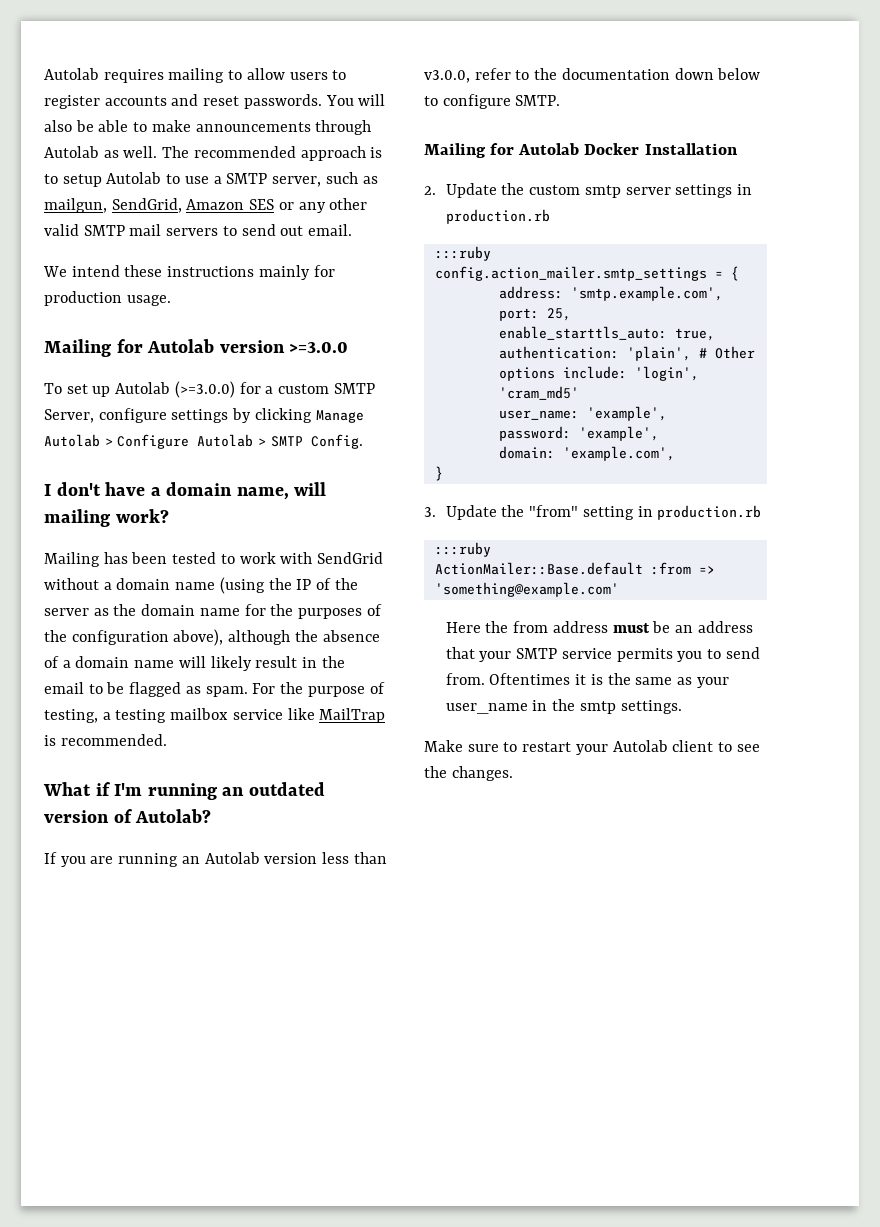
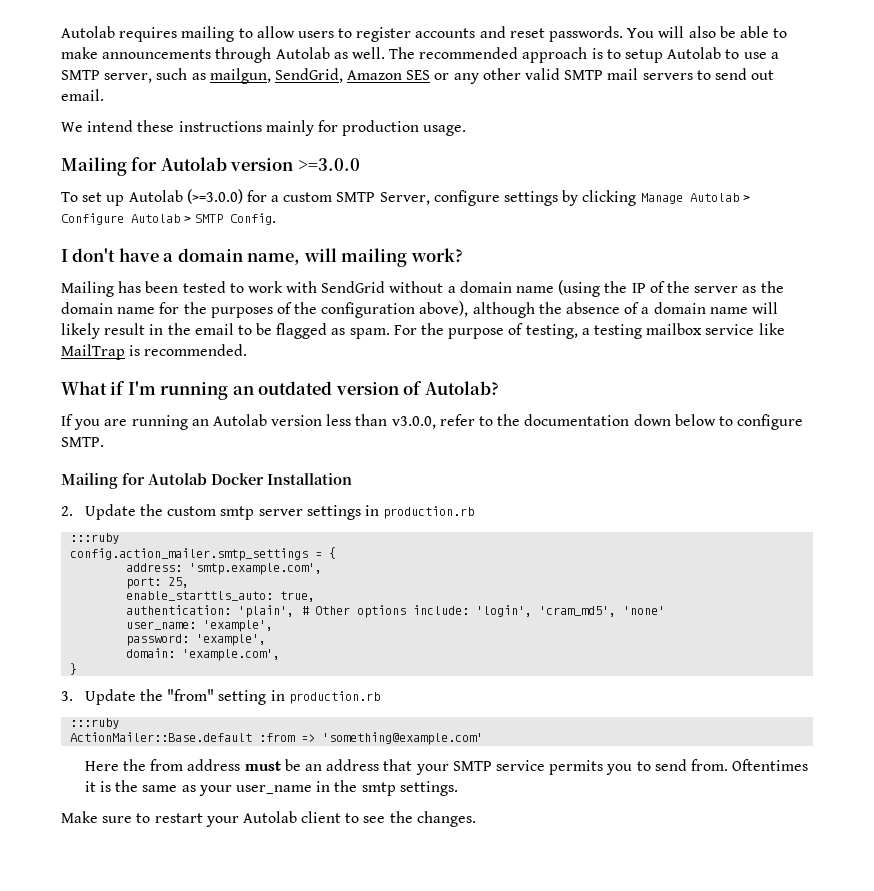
[498,386,579,400] 'cram_md5' -> [539,606,666,617] 'cram_md5', 'none'

